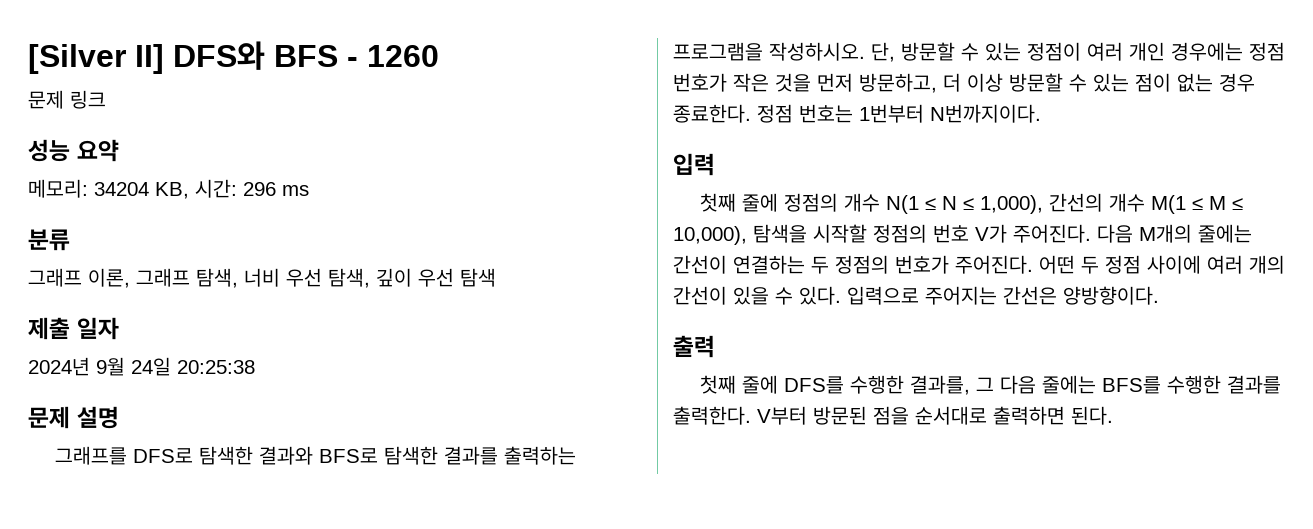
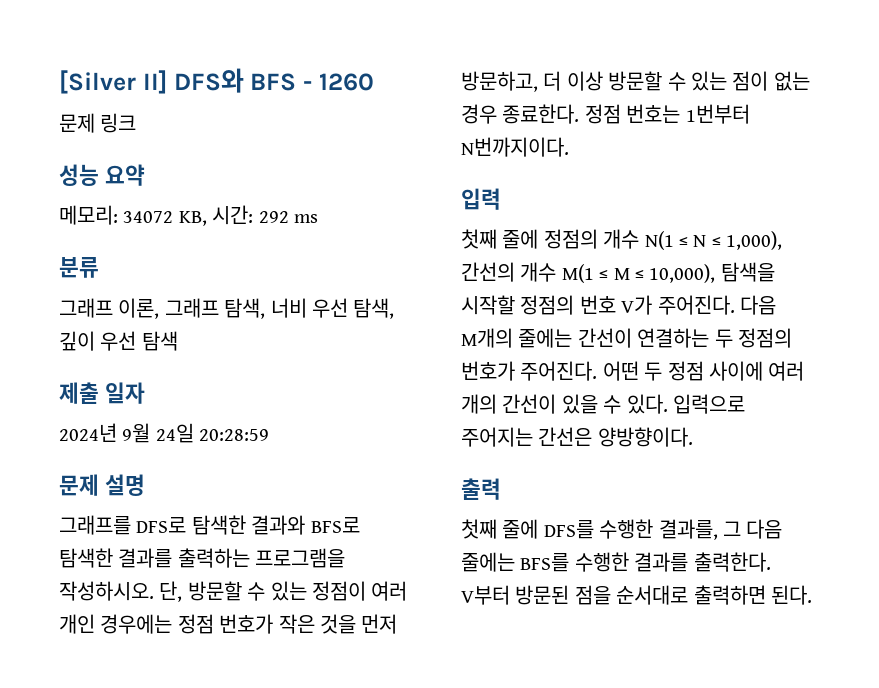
[94,182,149,196] 34204 -> [123,211,174,223] 34072
[243,182,276,196] 296 -> [258,211,289,223] 292
[177,360,255,374] 20:25:38 -> [199,429,270,441] 20:28:59

